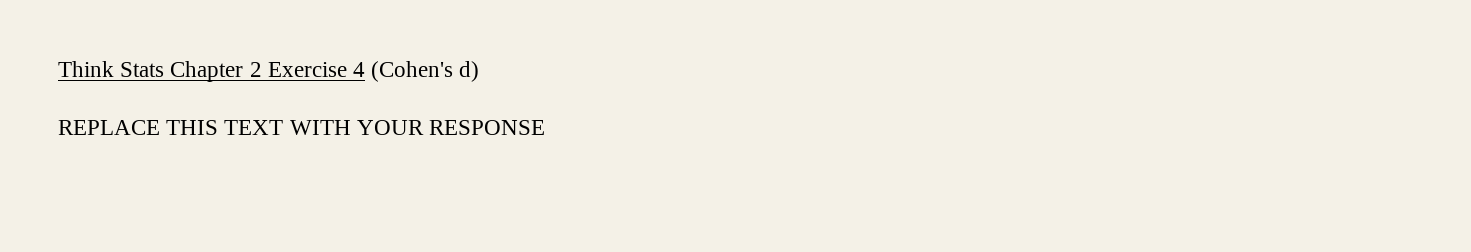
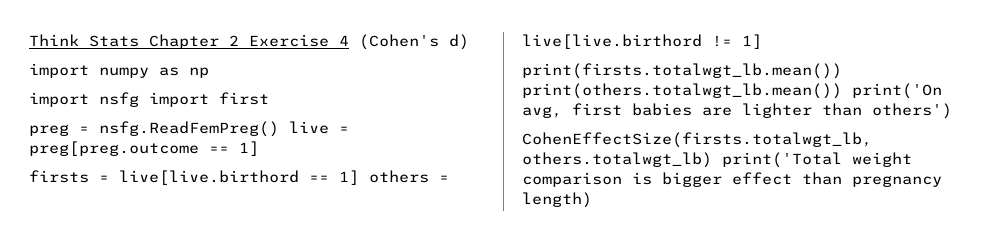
[58,120,546,135] REPLACE THIS TEXT WITH YOUR RESPONSE -> [29,63,209,78] [29,92,269,107] [29,121,349,137] [29,141,259,156] [29,170,449,185] [522,34,762,49] [522,63,842,79] [522,83,942,99] [522,103,952,119] [522,132,872,148] [522,152,912,168] [522,172,942,187] [522,192,592,208] import numpy as np // import nsfg import first // preg = nsfg.ReadFemPreg() live = preg[preg.outcome == 1] // firsts = live[live.birthord == 1] others = live[live.birthord != 1] // print(firsts.totalwgt_lb.mean()) print(others.totalwgt_lb.mean()) print('On avg, first babies are lighter than others') // CohenEffectSize(firsts.totalwgt_lb, others.totalwgt_lb) print('Total weight comparison is bigger effect than pregnancy length)

